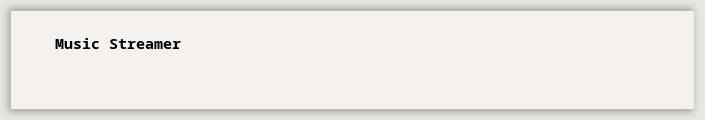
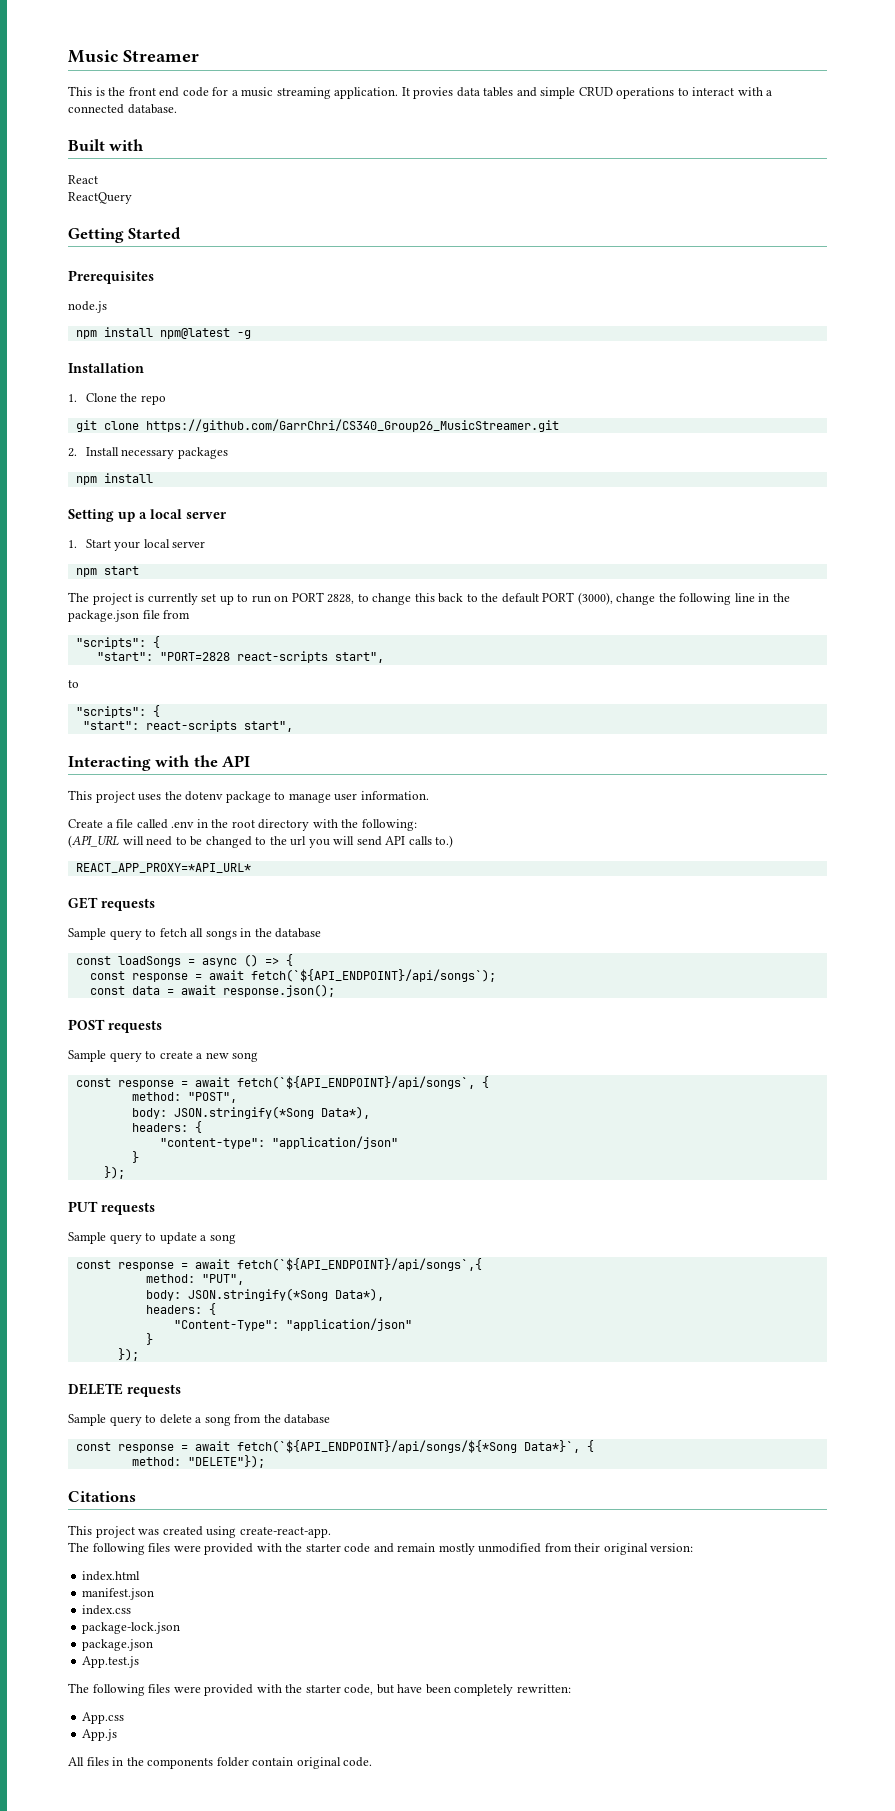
(181, 44) none -> [68,86,773,99] [68,104,177,114] [68,139,145,151] [68,175,98,184] [68,192,132,204] [68,227,182,243] [68,270,154,284] [68,301,107,313] [75,327,251,339] [68,363,144,373] [68,393,166,405] [75,419,559,432] [68,447,228,459] [75,473,153,485] [68,509,227,522] [68,539,206,551] [75,566,139,577] [68,592,790,605] [68,610,191,622] [75,636,160,649] [96,651,384,663] [68,680,79,688] [75,705,160,718] [82,720,293,732] [68,755,251,771] [68,790,429,803] [68,819,417,831] [68,835,454,848] [75,863,251,873] [68,897,155,911] [68,928,322,940] [75,954,293,967] [89,969,496,982] [89,984,335,997] [68,1019,162,1033] [68,1050,259,1062] [75,1076,489,1089] [131,1092,237,1103] [131,1106,370,1119] [131,1121,202,1133] [159,1136,398,1149] [131,1151,139,1163] [103,1166,125,1179] [68,1201,155,1215] [68,1232,236,1244] [75,1258,482,1271] [145,1274,244,1285] [145,1288,384,1301] [145,1303,216,1315] [173,1318,412,1331] [145,1333,153,1345] [117,1348,139,1361] [68,1383,181,1397] [68,1414,331,1426] [75,1440,594,1453] [131,1455,265,1468] [68,1491,136,1502] [68,1525,331,1538] [68,1542,694,1555] [82,1571,141,1581] [82,1588,155,1600] [82,1605,132,1615] [82,1622,181,1634] [82,1639,154,1651] [82,1656,140,1668] [68,1683,571,1696] [82,1712,125,1724] [82,1729,118,1741] [68,1757,373,1769] // This is the front end code for a music streaming application. It provies data tables and simple CRUD operations to interact with a connected database. // Built with // React // ReactQuery // Getting Started // Prerequisites // node.js // npm install npm@latest -g // Installation // 1. Clone the repo // git clone https://github.com/GarrChri/CS340_Group26_MusicStreamer.git // 2. Install necessary packages // npm install // Setting up a local server // 1. Start your local server // npm start // The project is currently set up to run on PORT 2828, to change this back to the default PORT (3000), change the following line in the package.json file from // "scripts": { // "start": "PORT=2828 react-scripts start", // to // "scripts": { // "start": react-scripts start", // Interacting with the API // This project uses the dotenv package to manage user information. // Create a file called .env in the root directory with the following: // (API_URL will need to be changed to the url you will send API calls to.) // REACT_APP_PROXY=*API_URL* // GET requests // Sample query to fetch all songs in the database // const loadSongs = async () => { // const response = await fetch(`${API_ENDPOINT}/api/songs`); // const data = await response.json(); // POST requests // Sample query to create a new song // const response = await fetch(`${API_ENDPOINT}/api/songs`, { // method: "POST", // body: JSON.stringify(*Song Data*), // headers: { // "content-type": "application/json" // } // }); // PUT requests // Sample query to update a song // const response = await fetch(`${API_ENDPOINT}/api/songs`,{ // method: "PUT", // body: JSON.stringify(*Song Data*), // headers: { // "Content-Type": "application/json" // } // }); // DELETE requests // Sample query to delete a song from the database // const response = await fetch(`${API_ENDPOINT}/api/songs/${*Song Data*}`, { // method: "DELETE"}); // Citations // This project was created using create-react-app. // The following files were provided with the starter code and remain mostly unmodified from their original version: // index.html // manifest.json // index.css // package-lock.json // package.json // App.test.js // The following files were provided with the starter code, but have been completely rewritten: // App.css // App.js // All files in the components folder contain original code.

